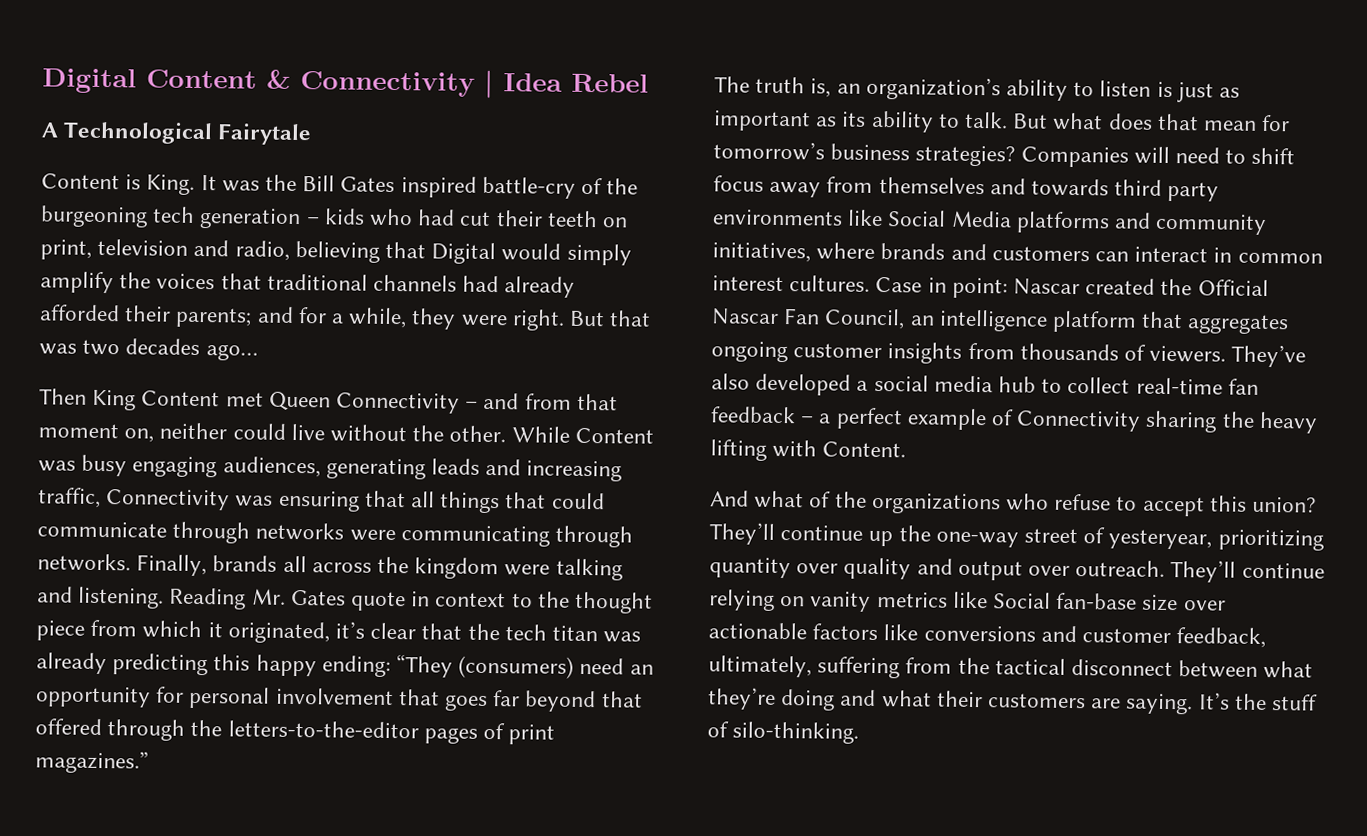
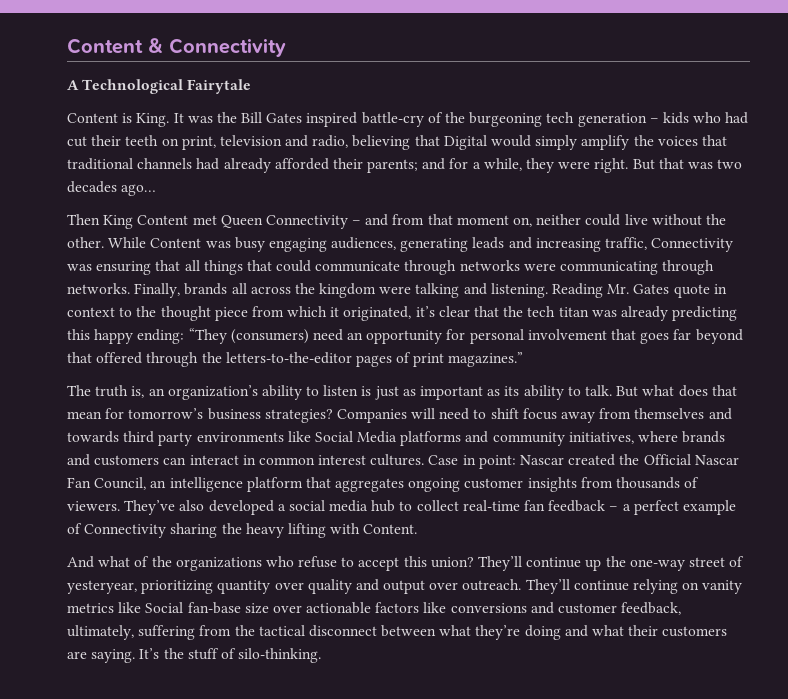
[42,68,137,94] Digital -> (67, 46) none
[484,69,649,99] | Idea Rebel -> (286, 47) none

